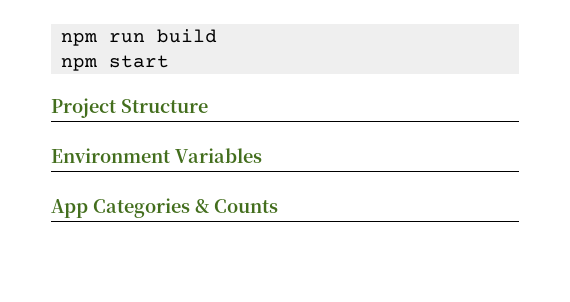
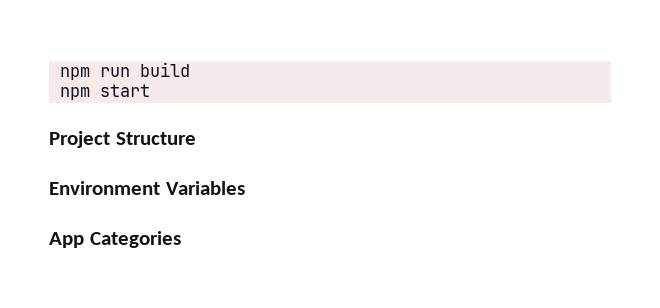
[195,199,278,213] & Counts -> (181, 239) none

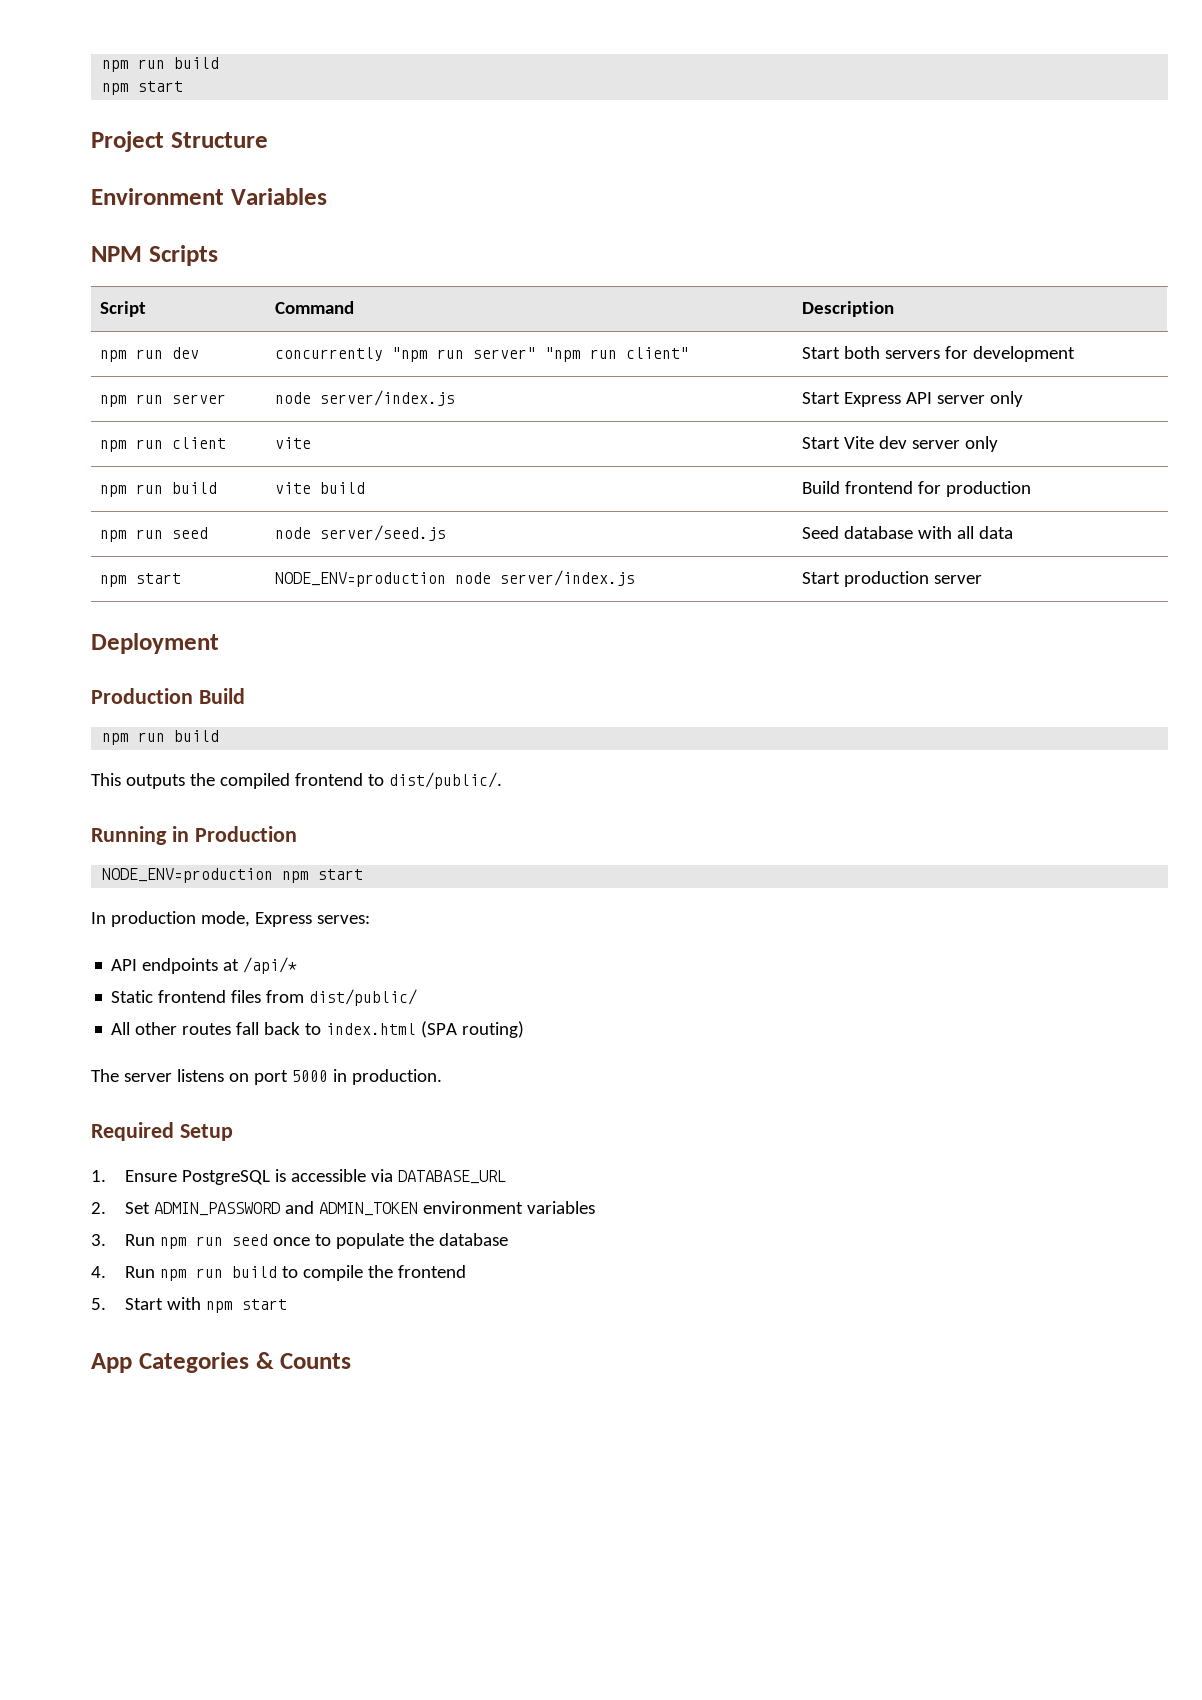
(245, 188) none -> [91,245,218,266] [99,301,146,317] [274,301,354,314] [801,301,894,317] [99,347,199,362] [274,347,689,362] [801,346,1075,362] [99,394,226,407] [274,390,455,406] [801,391,1023,407] [99,437,226,452] [274,437,311,449] [801,436,998,452] [99,482,217,497] [274,482,365,494] [801,481,1031,497] [99,527,208,542] [274,525,446,541] [801,526,1013,539] [99,573,181,587] [274,570,635,587] [801,571,982,587] [91,633,219,654] [91,688,245,704] [102,730,220,745] [91,772,502,789] [91,826,297,845] [102,868,364,883] [91,911,370,927] [111,957,298,974] [111,989,418,1006] [111,1021,525,1038] [91,1069,442,1085] [91,1122,233,1141] [91,1169,507,1185] [91,1201,596,1216] [91,1233,509,1249] [91,1265,467,1281] [91,1297,288,1313] // NPM Scripts // Script | Command | Description // npm run dev | concurrently "npm run server" "npm run client" | Start both servers for development // npm run server | node server/index.js | Start Express API server only // npm run client | vite | Start Vite dev server only // npm run build | vite build | Build frontend for production // npm run seed | node server/seed.js | Seed database with all data // npm start | NODE_ENV=production node server/index.js | Start production server // Deployment // Production Build // npm run build // This outputs the compiled frontend to dist/public/. // Running in Production // NODE_ENV=production npm start // In production mode, Express serves: // API endpoints at /api/* // Static frontend files from dist/public/ // All other routes fall back to index.html (SPA routing) // The server listens on port 5000 in production. // Required Setup // 1. Ensure PostgreSQL is accessible via DATABASE_URL // 2. Set ADMIN_PASSWORD and ADMIN_TOKEN environment variables // 3. Run npm run seed once to populate the database // 4. Run npm run build to compile the frontend // 5. Start with npm start
(181, 239) none -> [255,1352,352,1369] & Counts

